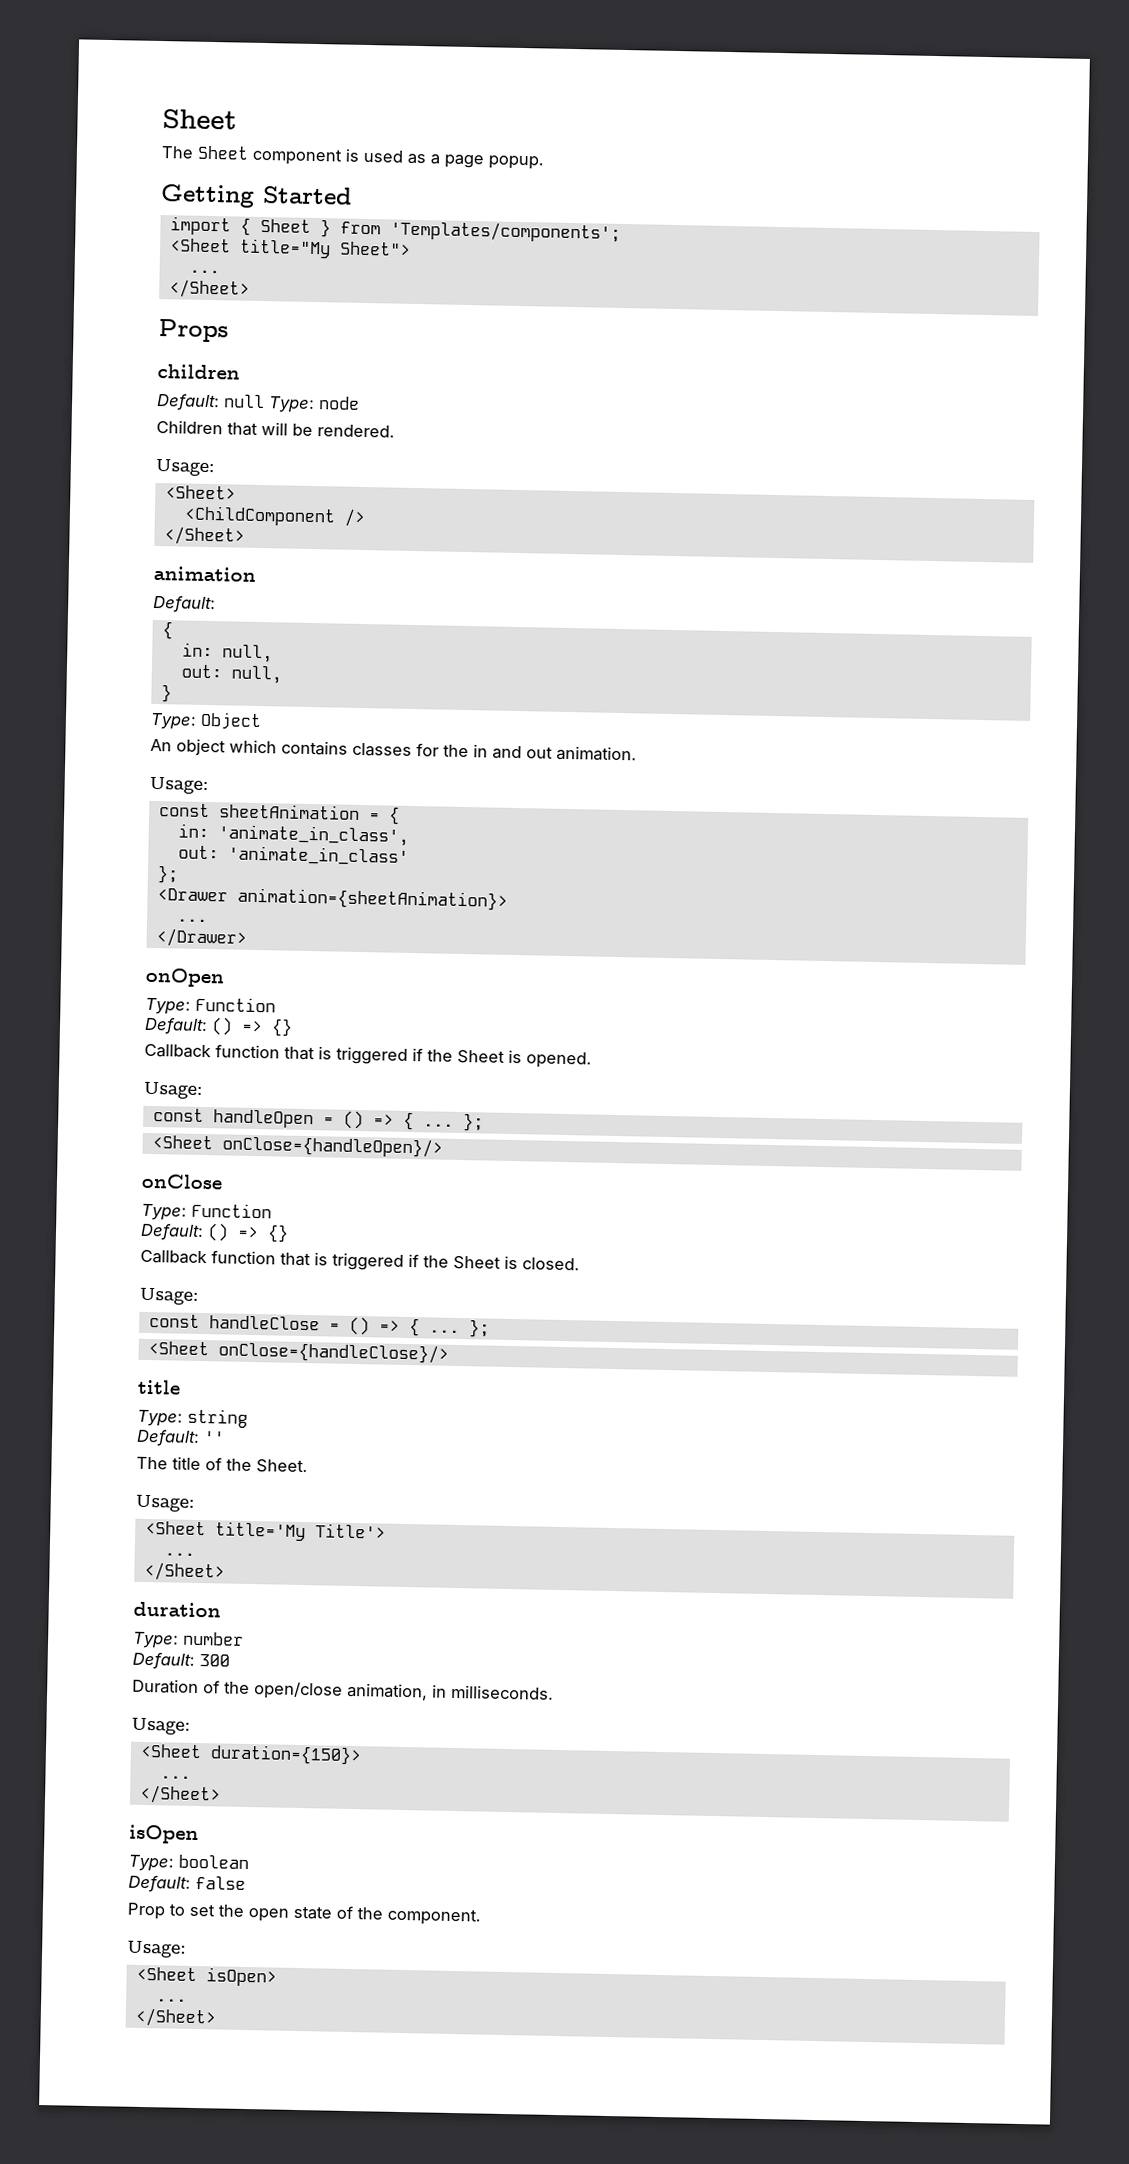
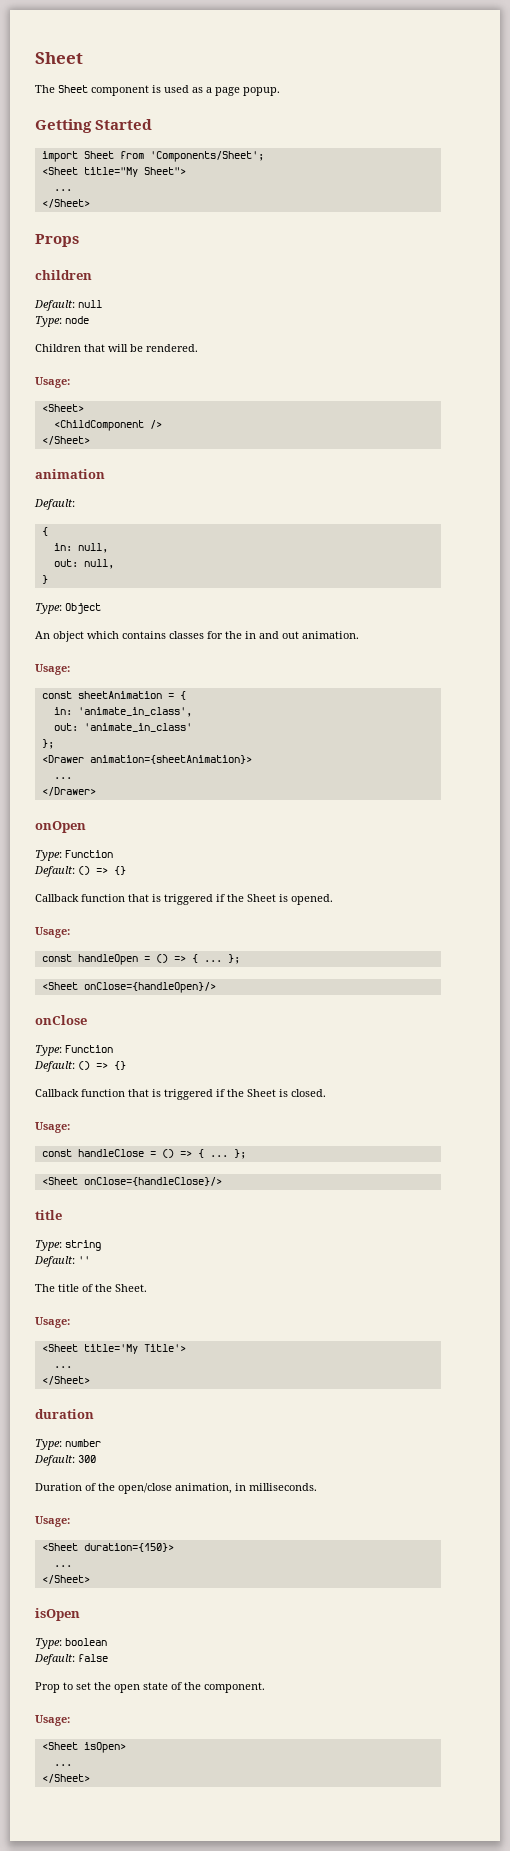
[239,217,621,243] { Sheet } from 'Templates/components'; -> [83,151,264,162] Sheet from 'Components/Sheet';
(265, 401) none -> (102, 304) //

